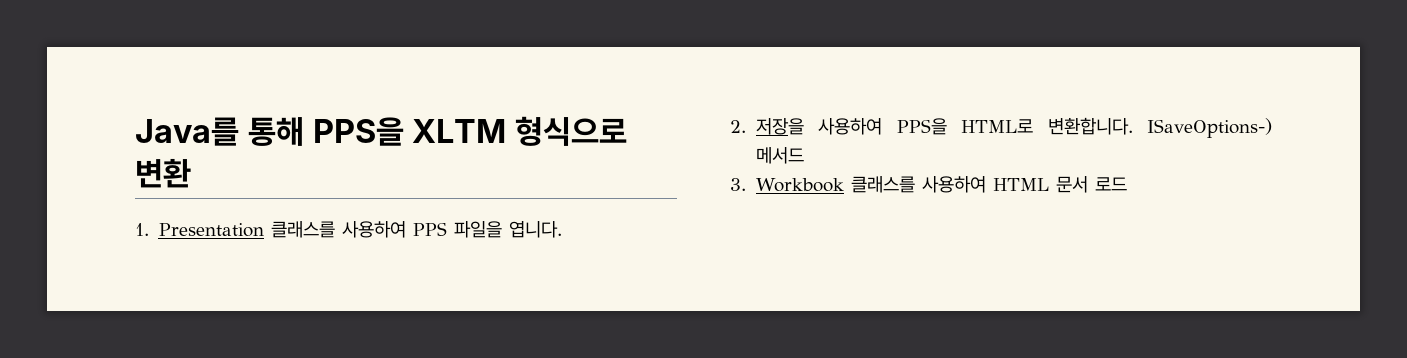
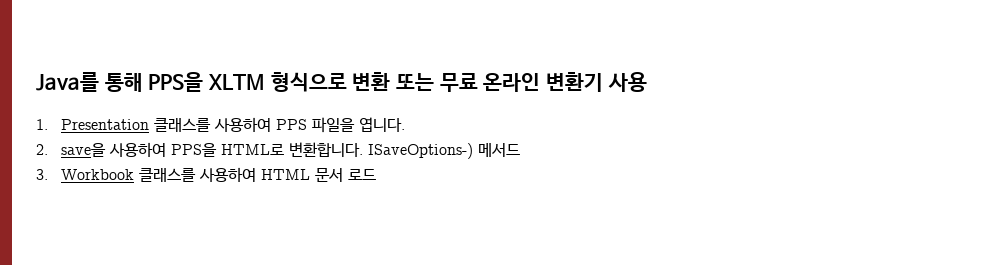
(191, 173) none -> [395,72,647,92] 또는 무료 온라인 변환기 사용
[755,118,804,135] 저장을 -> [60,143,106,157] save을

